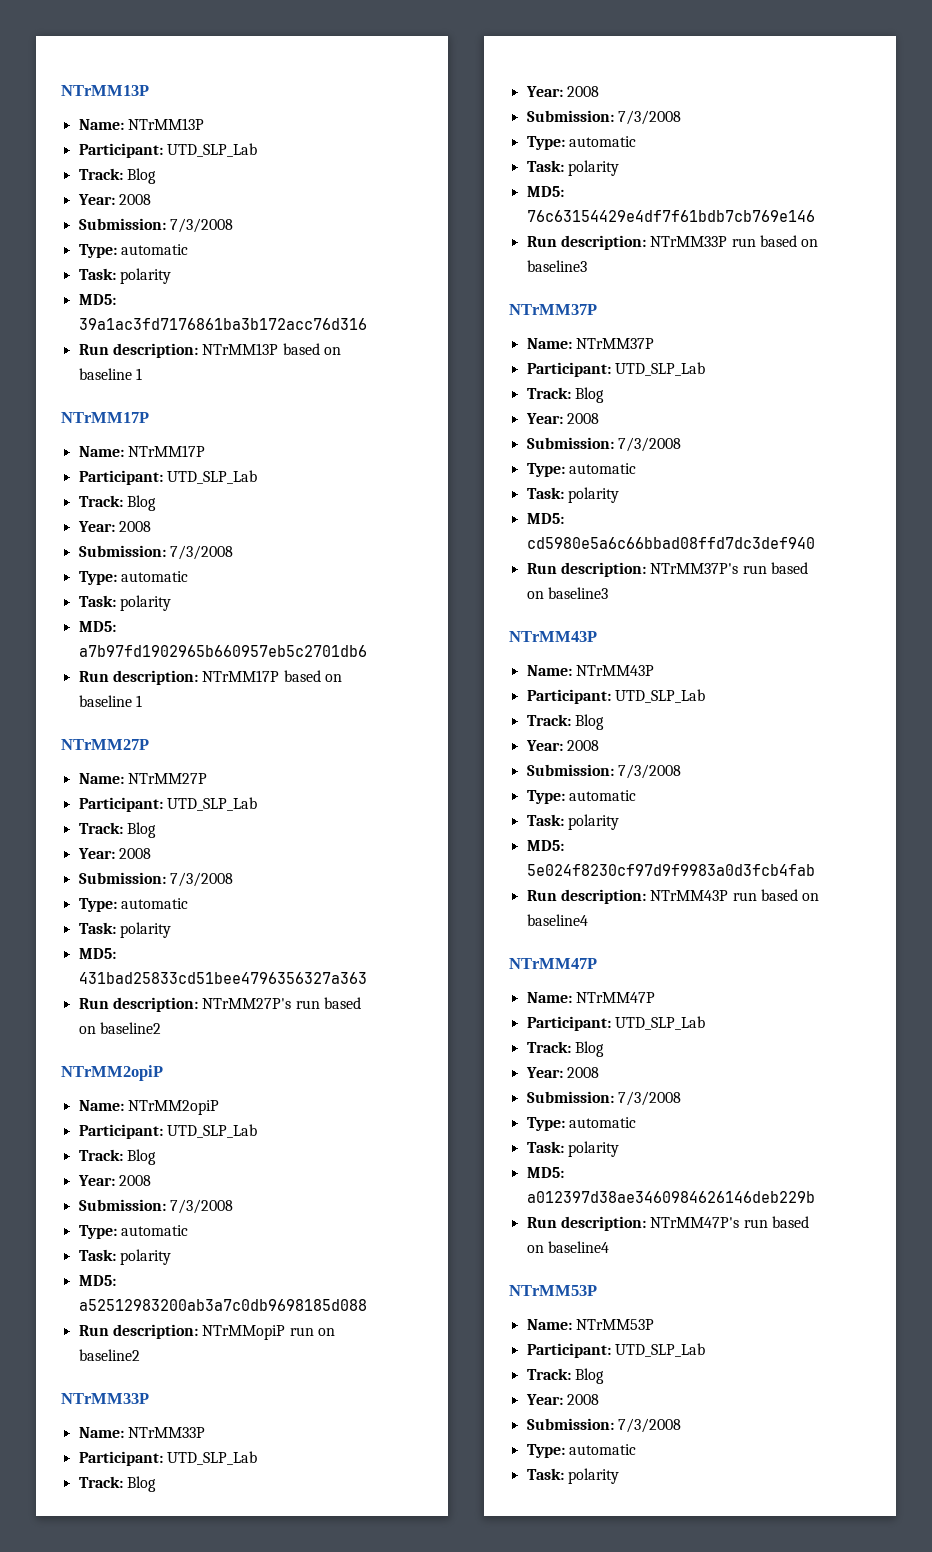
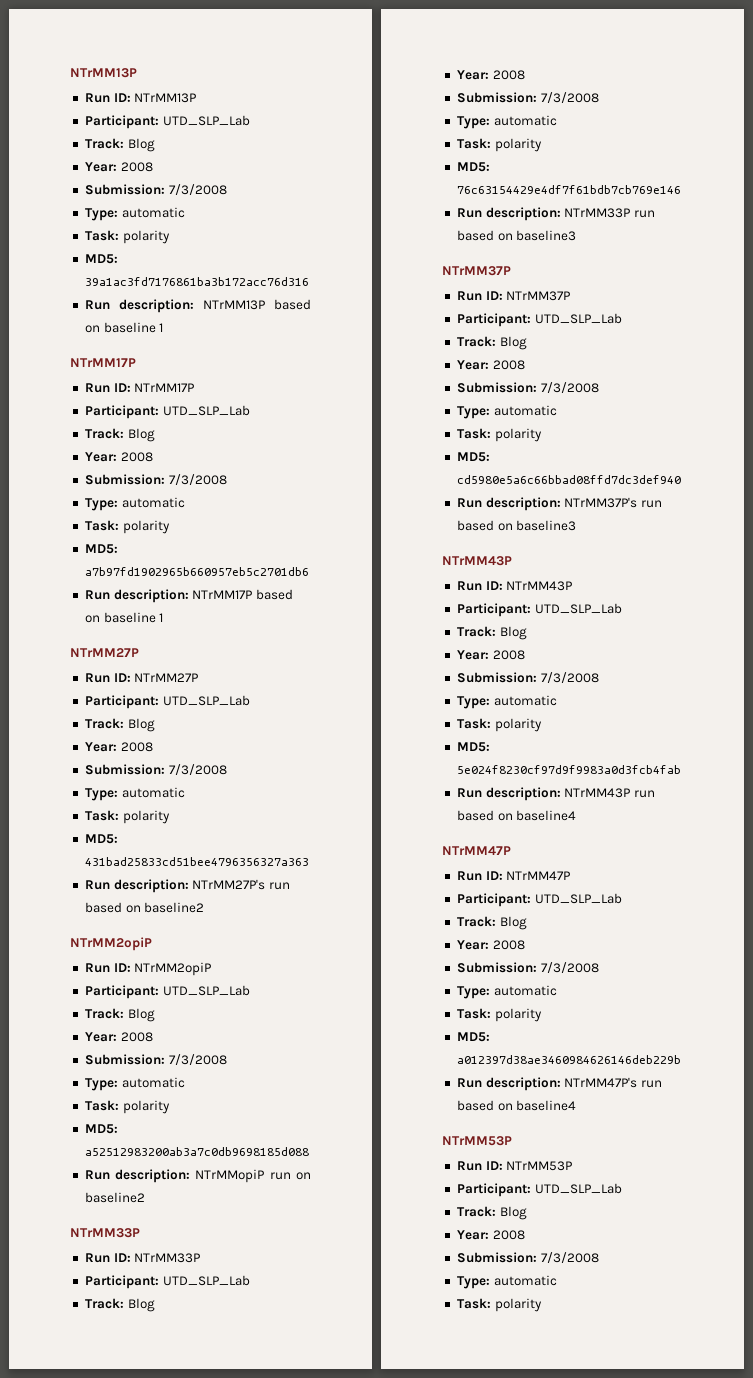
[61,85,149,96] [78,119,124,130] NTrMM13P // Name: -> [70,68,137,78] [84,93,131,103] NTrMM13P // Run ID:
[78,446,124,457] Name: -> [84,383,131,393] Run ID:
[78,773,124,784] Name: -> [84,673,131,683] Run ID:
[78,1100,124,1111] Name: -> [84,963,131,973] Run ID:
[78,1427,124,1438] Name: -> [84,1253,131,1263] Run ID:
[526,338,572,349] Name: -> [456,291,503,301] Run ID:
[526,665,572,676] Name: -> [456,581,503,591] Run ID:
[526,992,572,1003] Name: -> [456,871,503,881] Run ID:
[526,1319,572,1330] Name: -> [456,1161,503,1171] Run ID:

